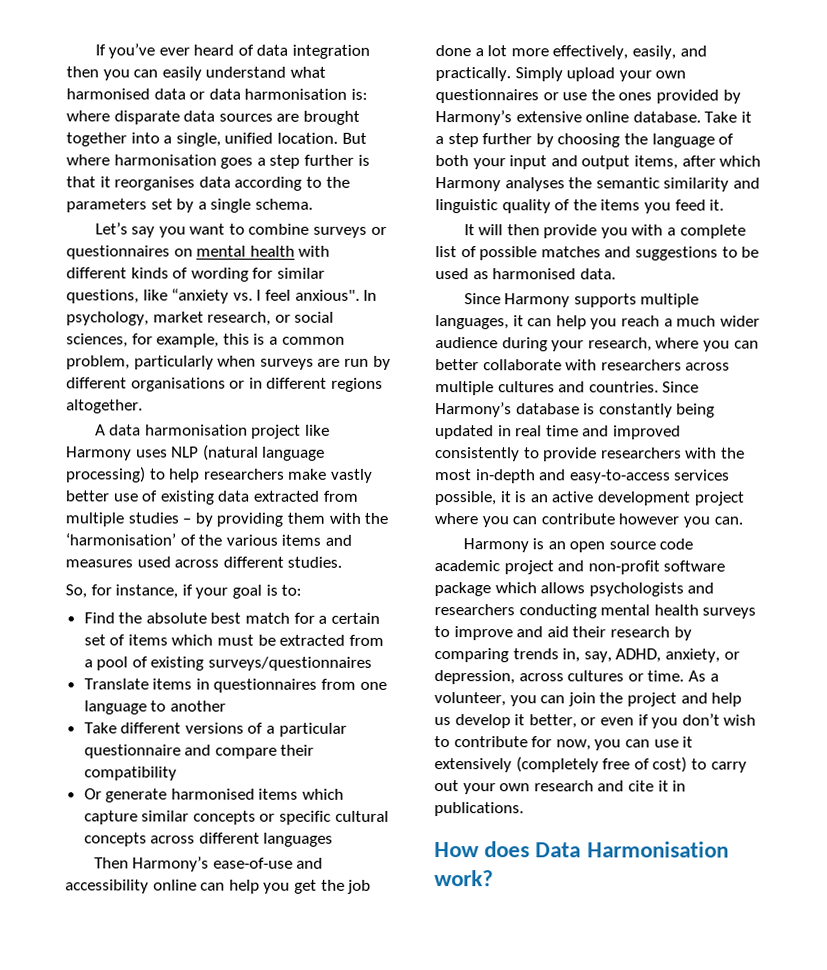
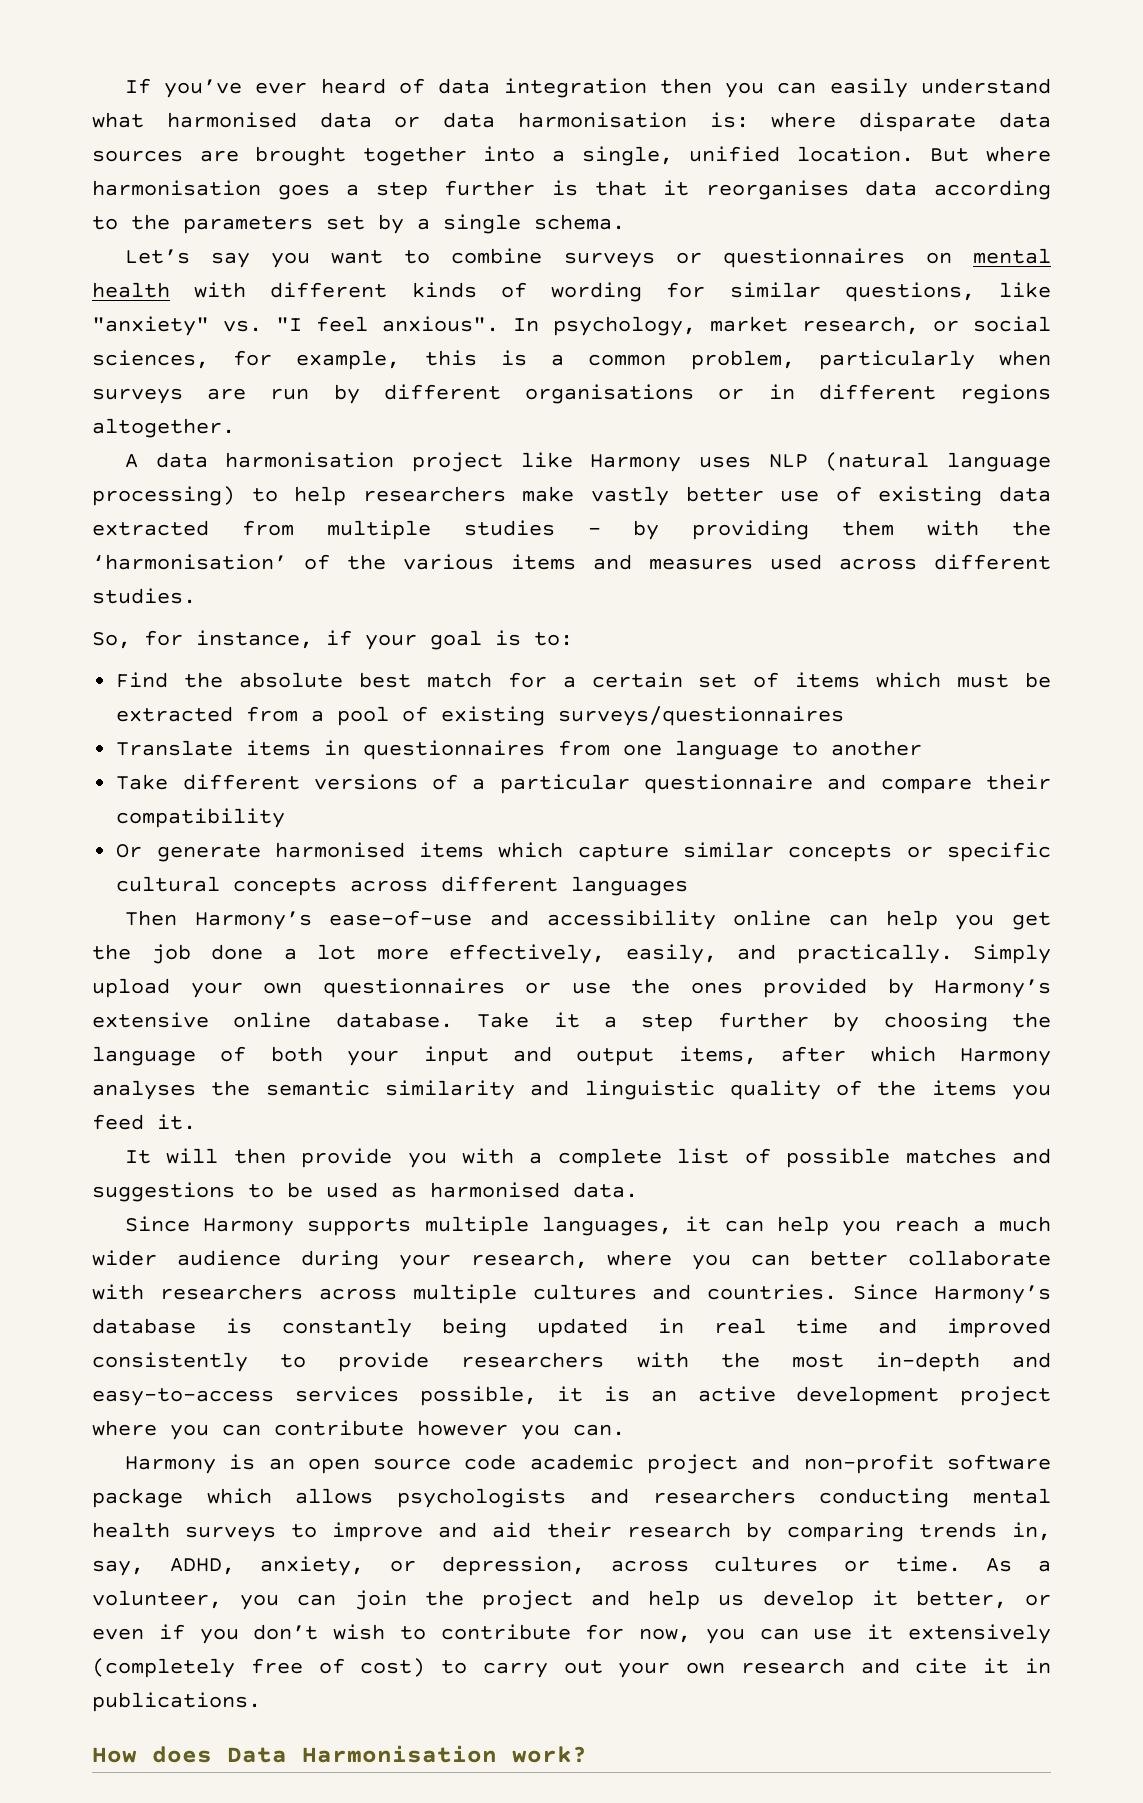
[171,288,262,304] “anxiety vs. I -> [92,316,302,336] "anxiety" vs. "I

